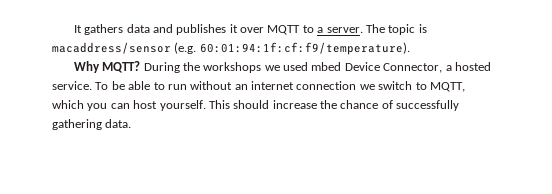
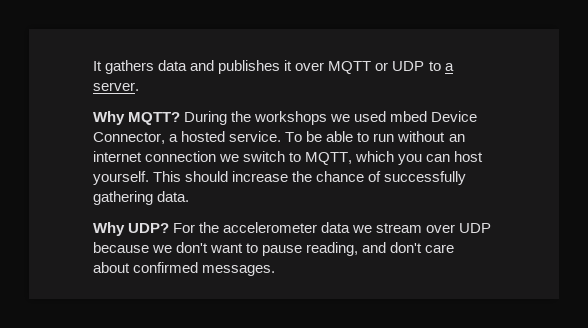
(301, 30) none -> [375,61,425,71] or UDP
[365,24,427,35] [52,42,410,55] The topic is macaddress/sensor (e.g. 60:01:94:1f:cf:f9/temperature). -> (139, 86) none
(132, 123) none -> [93,222,492,236] [93,242,455,256] [93,262,276,276] // Why UDP? For the accelerometer data we stream over UDP because we don't want to pause reading, and don't care about confirmed messages.

